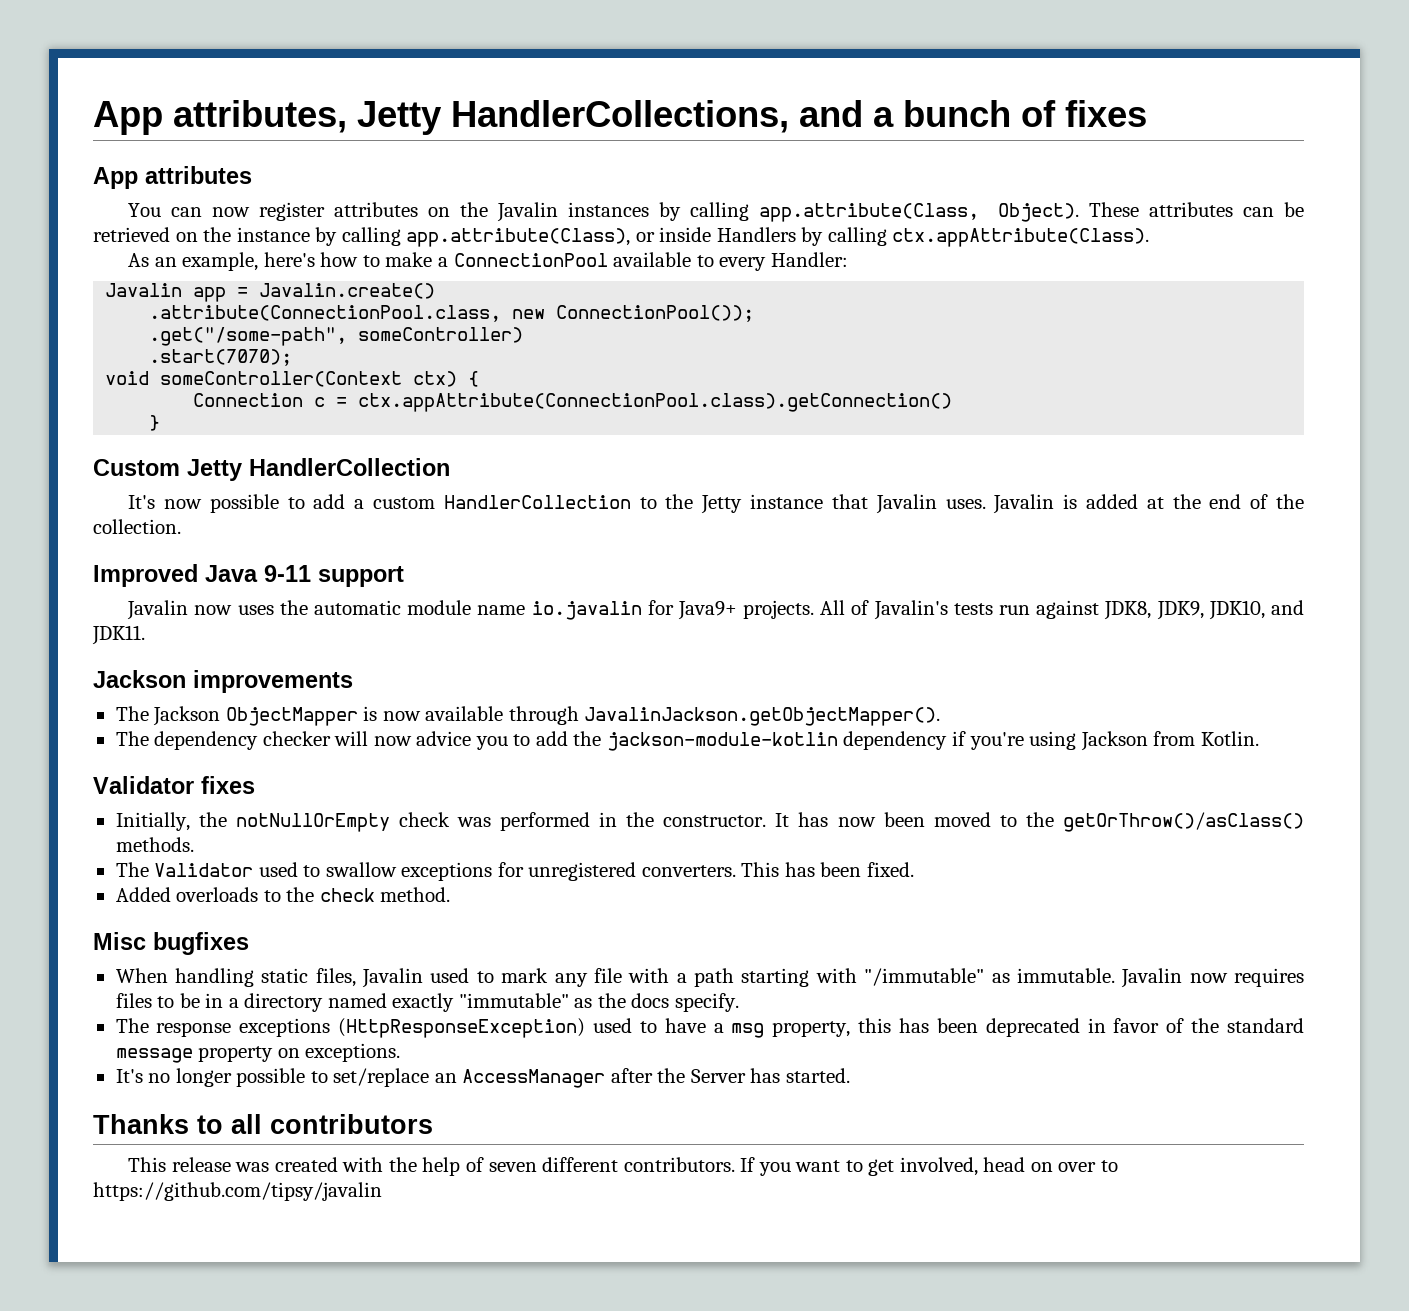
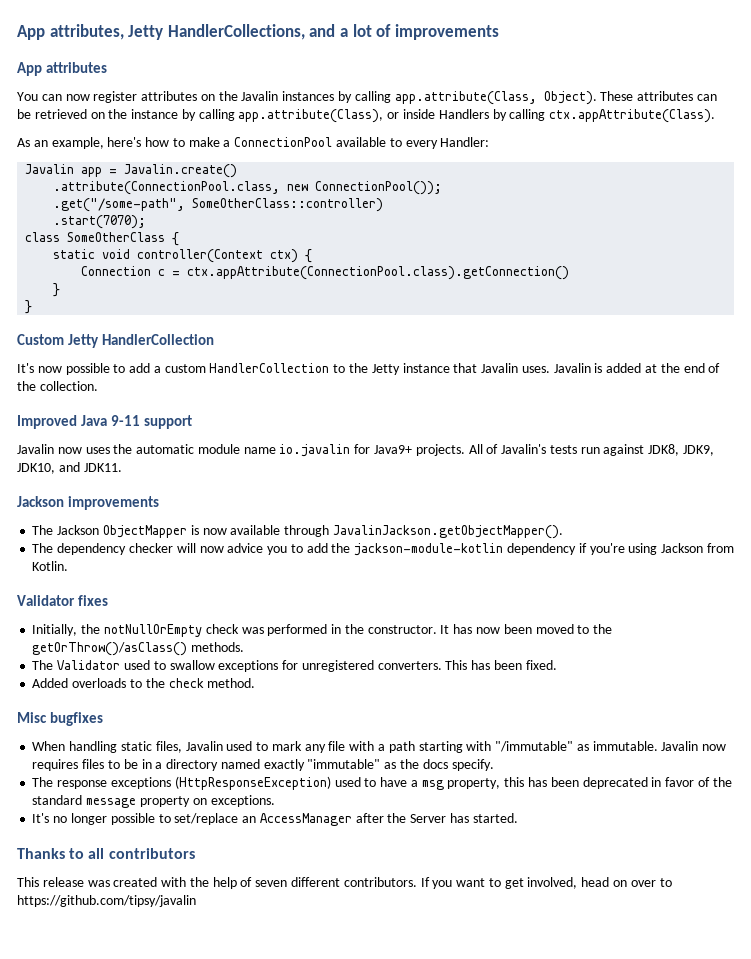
[903,100,1147,127] bunch of fixes -> [352,24,499,40] lot of improvements
[358,327,524,343] someController) -> [192,198,384,212] SomeOtherClass::controller)
[105,371,403,387] void someController(Context -> [25,232,180,246] [53,249,264,263] class SomeOtherClass { // static void controller(Context
(161, 423) none -> [25,300,33,314] // }

